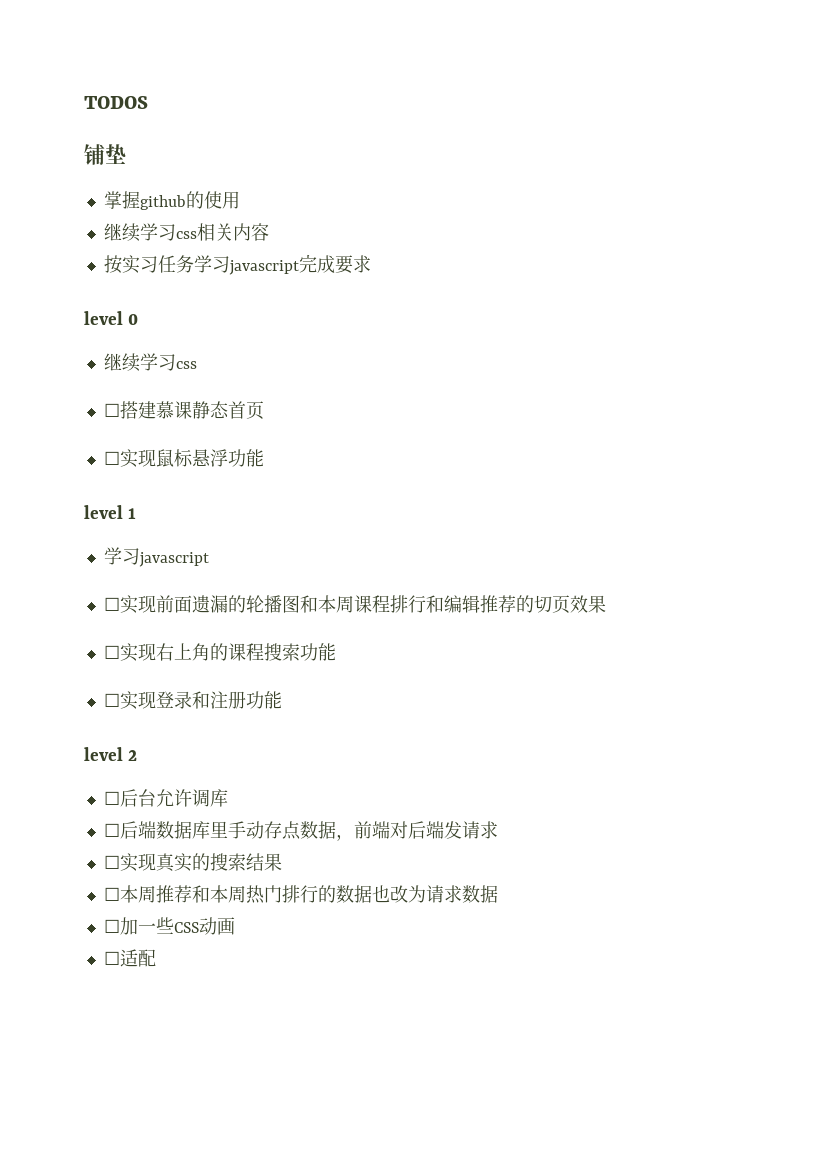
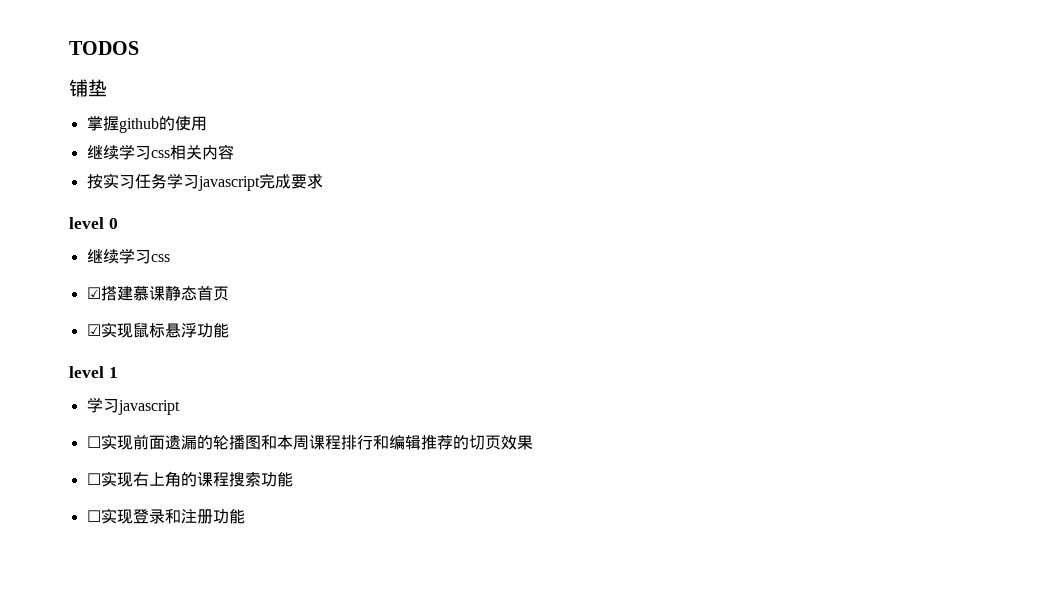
[103,403,120,417] ☐ -> [86,287,101,299] ☑
[103,451,120,465] ☐ -> [86,324,101,336] ☑
[84,747,138,761] [103,789,228,807] [103,821,498,841] [103,853,282,872] [103,885,498,904] [103,917,235,935] [103,949,156,967] // level 2 // ☐后台允许调库 // ☐后端数据库里手动存点数据，前端对后端发请求 // ☐实现真实的搜索结果 // ☐本周推荐和本周热门排行的数据也改为请求数据 // ☐加一些CSS动画 // ☐适配 -> (245, 516) none

